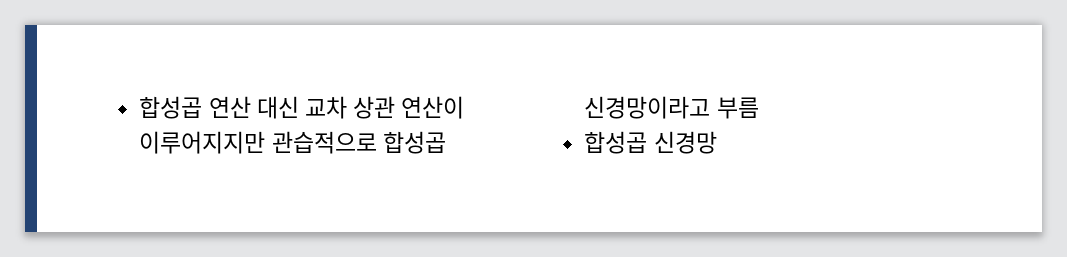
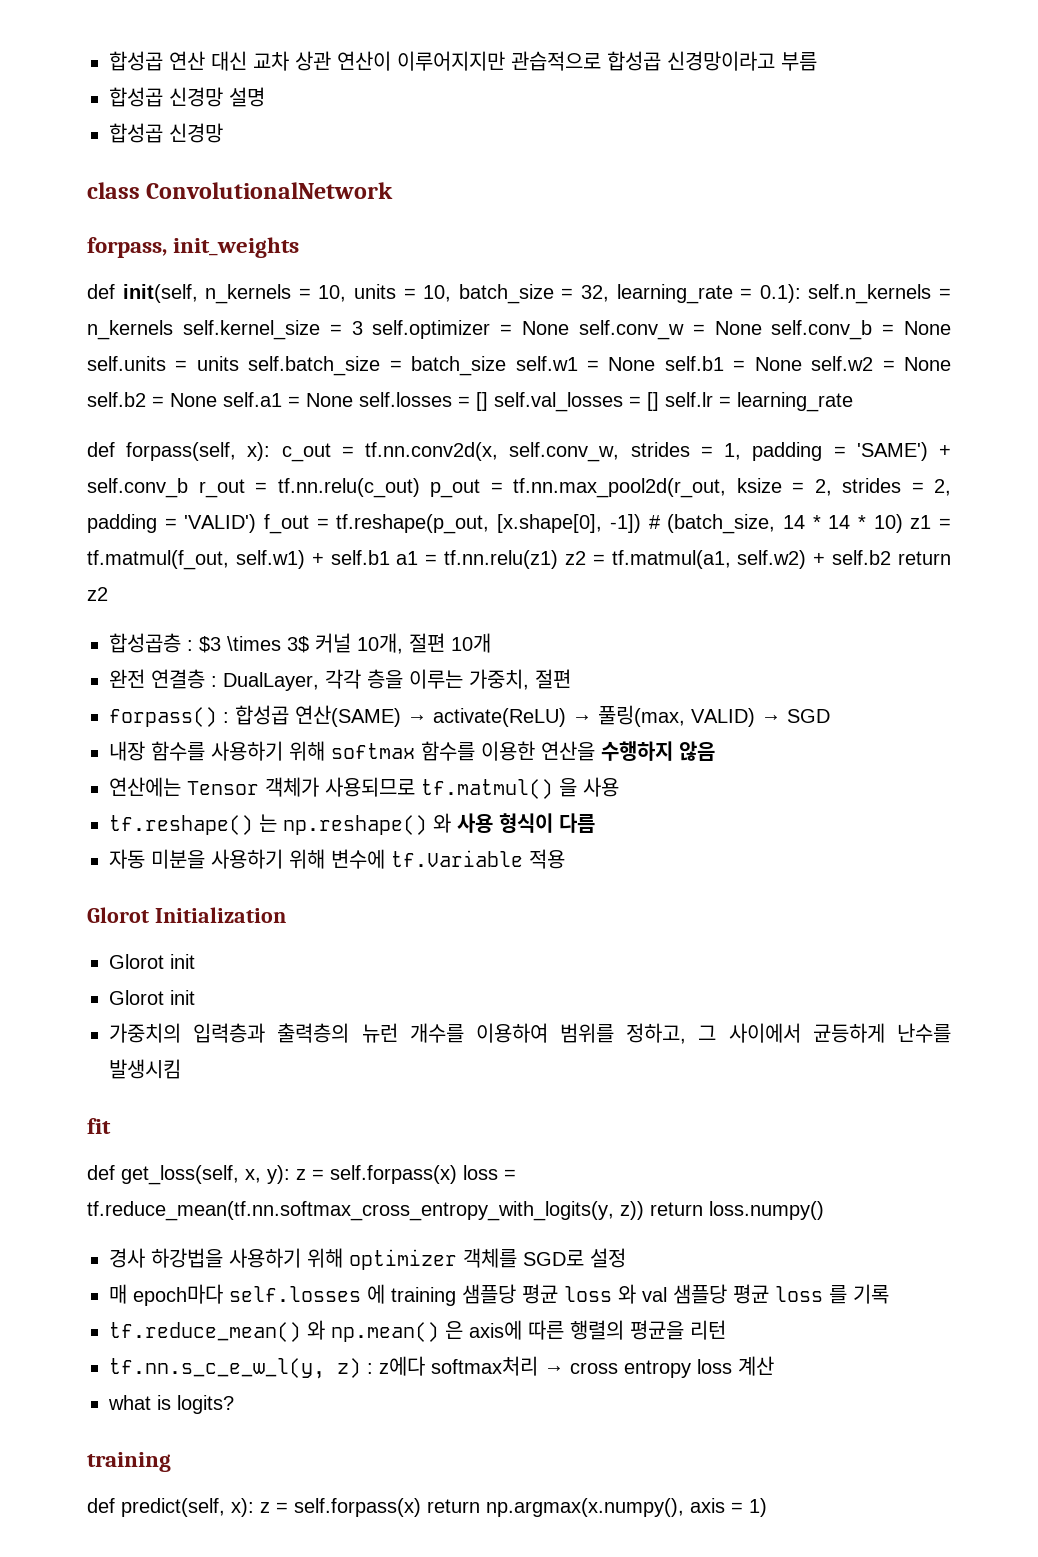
(717, 142) none -> [229,87,265,107] [109,123,223,143] [87,182,394,199] [87,237,300,258] [87,284,952,304] [87,320,952,340] [87,356,952,376] [87,392,853,412] [87,442,952,462] [87,478,951,498] [87,514,951,534] [87,550,951,570] [87,587,108,601] [109,633,491,654] [109,669,571,691] [109,705,830,727] [109,741,715,761] [109,777,619,799] [109,813,595,835] [109,849,565,869] [87,907,286,923] [109,954,195,969] [109,990,195,1005] [109,1023,951,1044] [109,1059,181,1079] [87,1118,111,1134] [87,1165,516,1185] [87,1201,824,1221] [109,1248,626,1270] [109,1284,889,1306] [109,1320,726,1342] [109,1356,774,1379] [108,1395,234,1414] [87,1452,171,1472] [87,1498,767,1517] 설명 // 합성곱 신경망 // class ConvolutionalNetwork // forpass, init_weights // def init(self, n_kernels = 10, units = 10, batch_size = 32, learning_rate = 0.1): self.n_kernels = n_kernels self.kernel_size = 3 self.optimizer = None self.conv_w = None self.conv_b = None self.units = units self.batch_size = batch_size self.w1 = None self.b1 = None self.w2 = None self.b2 = None self.a1 = None self.losses = [] self.val_losses = [] self.lr = learning_rate // def forpass(self, x): c_out = tf.nn.conv2d(x, self.conv_w, strides = 1, padding = 'SAME') + self.conv_b r_out = tf.nn.relu(c_out) p_out = tf.nn.max_pool2d(r_out, ksize = 2, strides = 2, padding = 'VALID') f_out = tf.reshape(p_out, [x.shape[0], -1]) # (batch_size, 14 * 14 * 10) z1 = tf.matmul(f_out, self.w1) + self.b1 a1 = tf.nn.relu(z1) z2 = tf.matmul(a1, self.w2) + self.b2 return z2 // 합성곱층 : $3 \times 3$ 커널 10개, 절편 10개 // 완전 연결층 : DualLayer, 각각 층을 이루는 가중치, 절편 // forpass() : 합성곱 연산(SAME) → activate(ReLU) → 풀링(max, VALID) → SGD // 내장 함수를 사용하기 위해 softmax 함수를 이용한 연산을 수행하지 않음 // 연산에는 Tensor 객체가 사용되므로 tf.matmul() 을 사용 // tf.reshape() 는 np.reshape() 와 사용 형식이 다름 // 자동 미분을 사용하기 위해 변수에 tf.Variable 적용 // Glorot Initialization // Glorot init // Glorot init // 가중치의 입력층과 출력층의 뉴런 개수를 이용하여 범위를 정하고, 그 사이에서 균등하게 난수를 발생시킴 // fit // def get_loss(self, x, y): z = self.forpass(x) loss = tf.reduce_mean(tf.nn.softmax_cross_entropy_with_logits(y, z)) return loss.numpy() // 경사 하강법을 사용하기 위해 optimizer 객체를 SGD로 설정 // 매 epoch마다 self.losses 에 training 샘플당 평균 loss 와 val 샘플당 평균 loss 를 기록 // tf.reduce_mean() 와 np.mean() 은 axis에 따른 행렬의 평균을 리턴 // tf.nn.s_c_e_w_l(y, z) : z에다 softmax처리 → cross entropy loss 계산 // what is logits? // training // def predict(self, x): z = self.forpass(x) return np.argmax(x.numpy(), axis = 1)

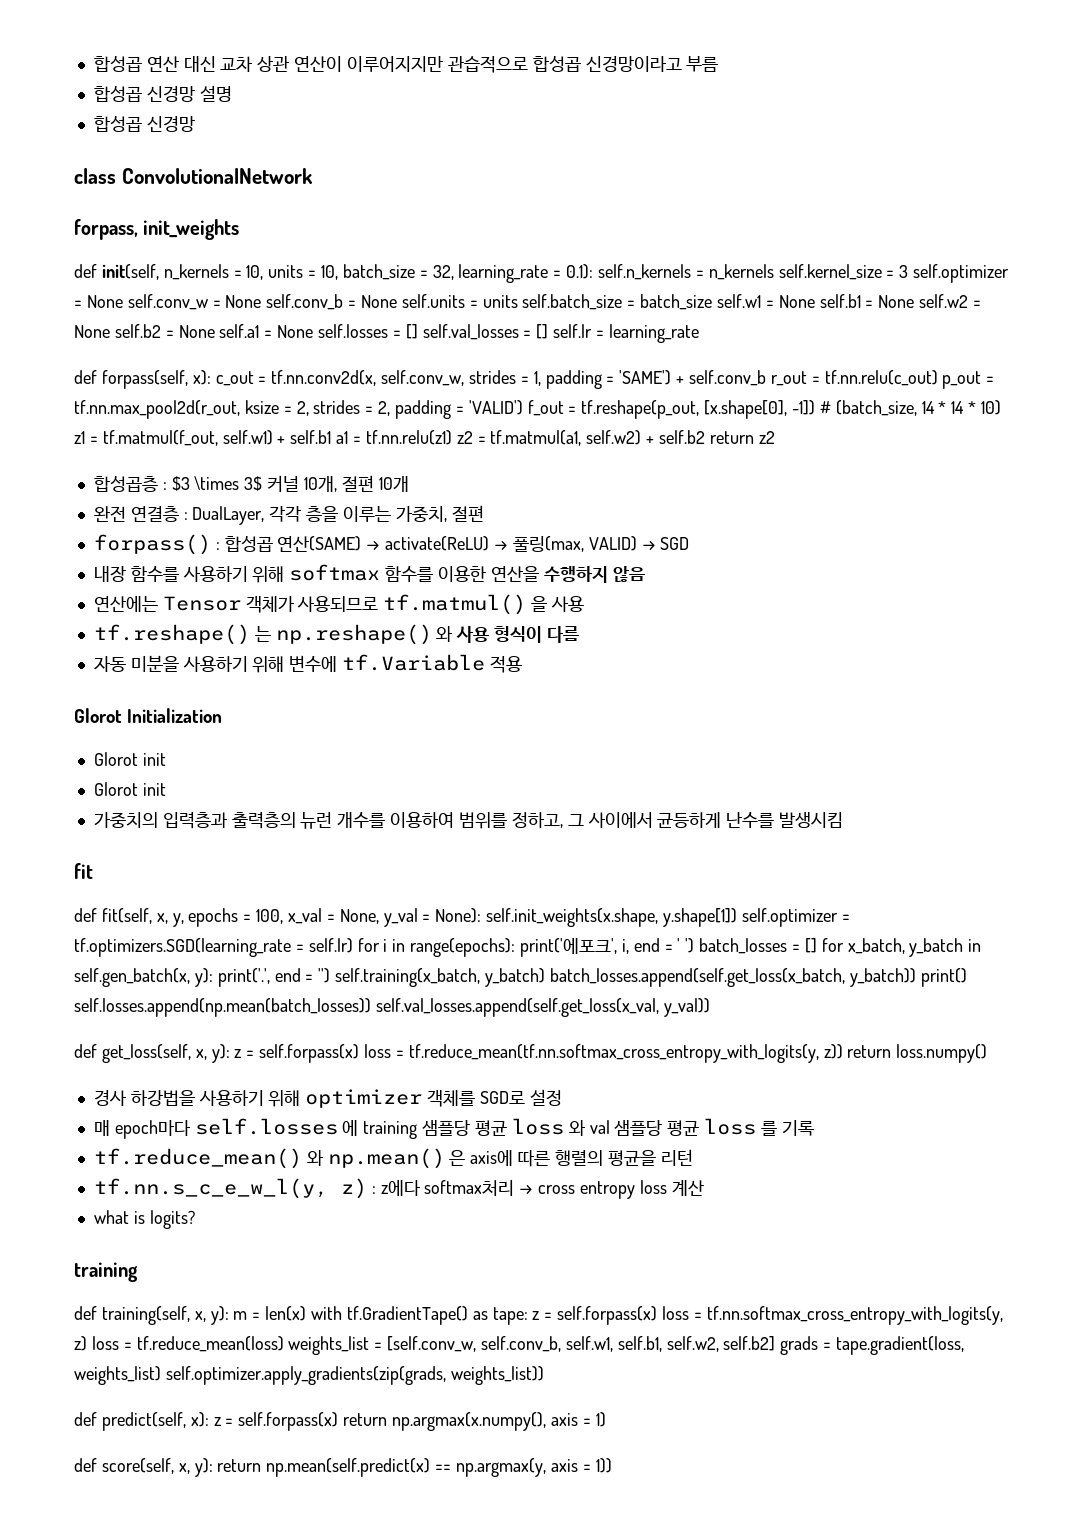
(111, 1126) none -> [74,908,850,927] [74,938,982,957] [74,968,967,987] [74,998,710,1017] // def fit(self, x, y, epochs = 100, x_val = None, y_val = None): self.init_weights(x.shape, y.shape[1]) self.optimizer = tf.optimizers.SGD(learning_rate = self.lr) for i in range(epochs): print('에포크', i, end = ' ') batch_losses = [] for x_batch, y_batch in self.gen_batch(x, y): print('.', end = '') self.training(x_batch, y_batch) batch_losses.append(self.get_loss(x_batch, y_batch)) print() self.losses.append(np.mean(batch_losses)) self.val_losses.append(self.get_loss(x_val, y_val))
(171, 1462) none -> [74,1306,1003,1325] [74,1336,965,1355] [74,1366,544,1385] // def training(self, x, y): m = len(x) with tf.GradientTape() as tape: z = self.forpass(x) loss = tf.nn.softmax_cross_entropy_with_logits(y, z) loss = tf.reduce_mean(loss) weights_list = [self.conv_w, self.conv_b, self.w1, self.b1, self.w2, self.b2] grads = tape.gradient(loss, weights_list) self.optimizer.apply_gradients(zip(grads, weights_list))
(767, 1507) none -> [74,1458,612,1477] // def score(self, x, y): return np.mean(self.predict(x) == np.argmax(y, axis = 1))

